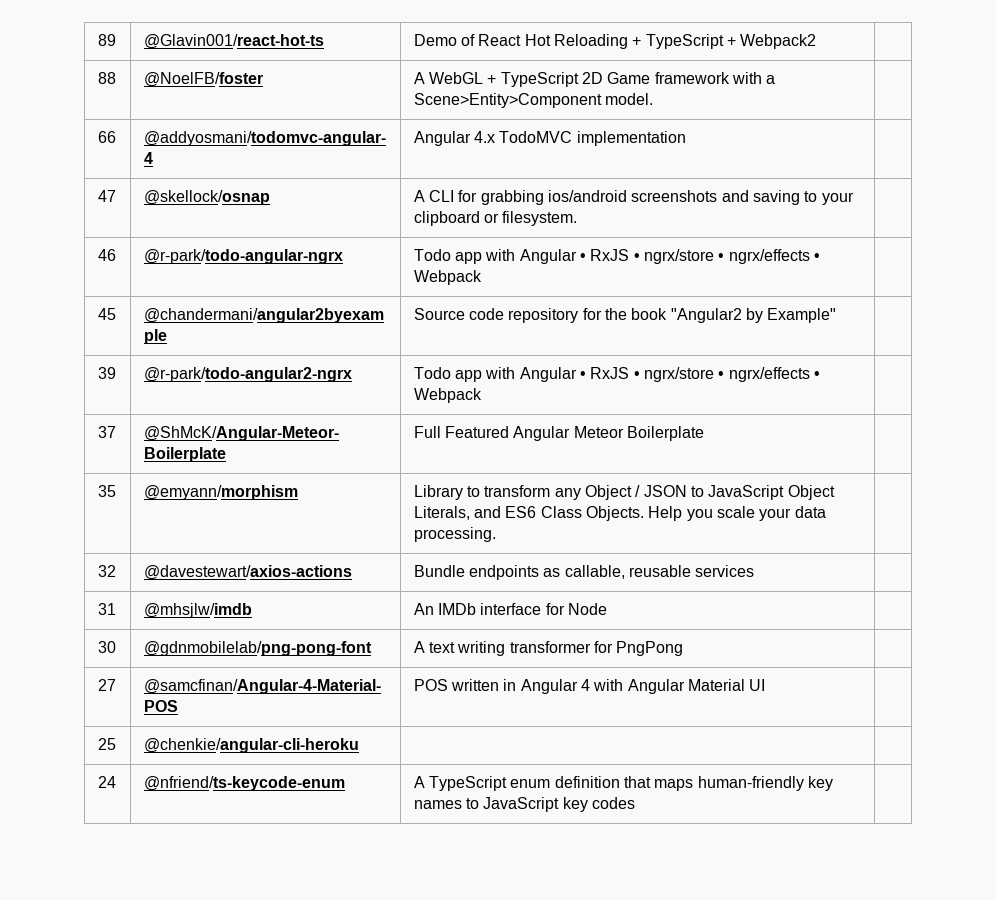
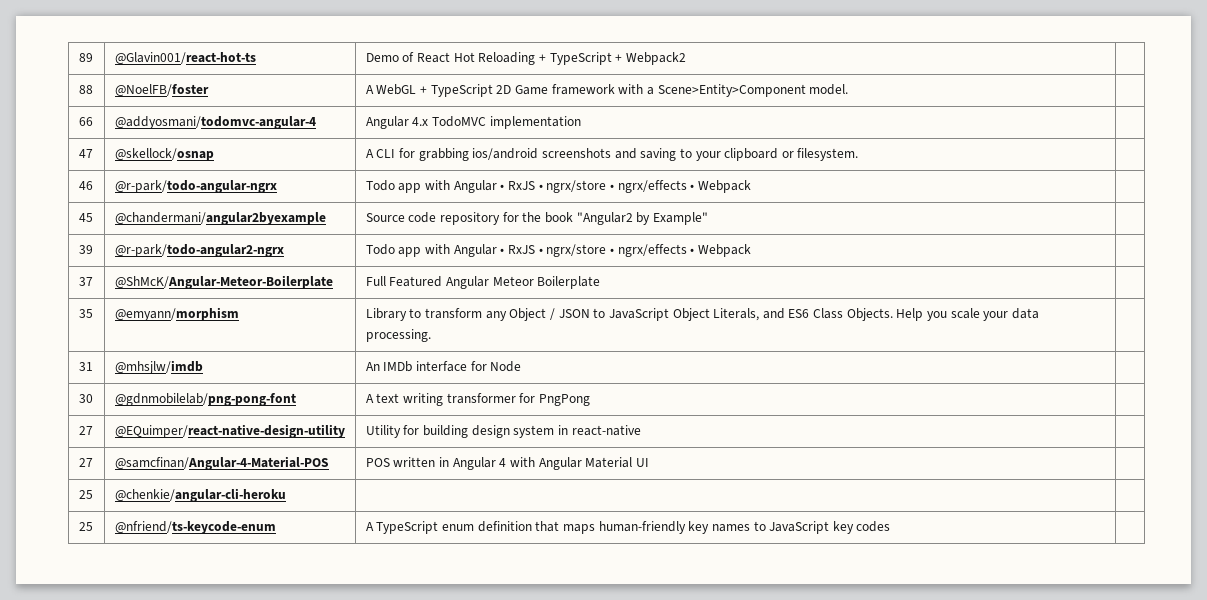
[97,565,116,577] [143,565,352,580] [413,565,755,580] // 32 | @davestewart/axios-actions | Bundle endpoints as callable, reusable services | -> (431, 335) none
(684, 648) none -> [78,426,93,435] [114,424,345,438] [365,425,641,438] // 27 | @EQuimper/react-native-design-utility | Utility for building design system in react-native |
[97,776,116,788] 24 -> [78,522,93,531] 25

